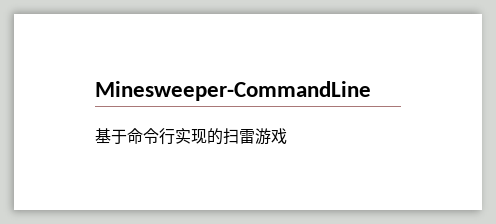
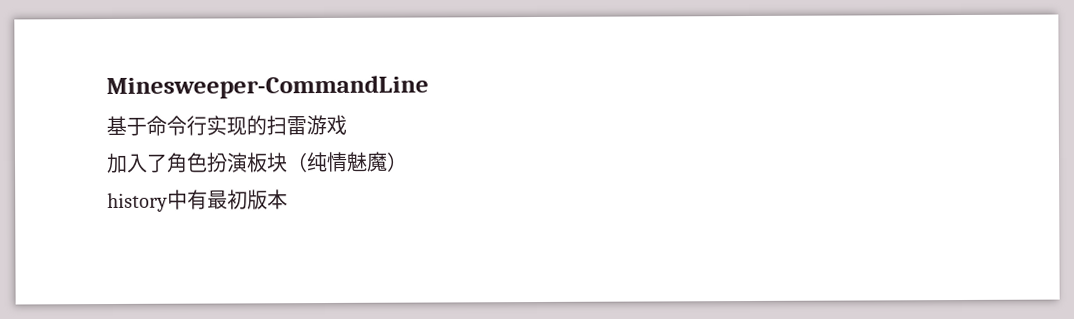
(287, 136) none -> [106,151,408,174] [107,189,288,213] // 加入了角色扮演板块（纯情魅魔） // history中有最初版本

